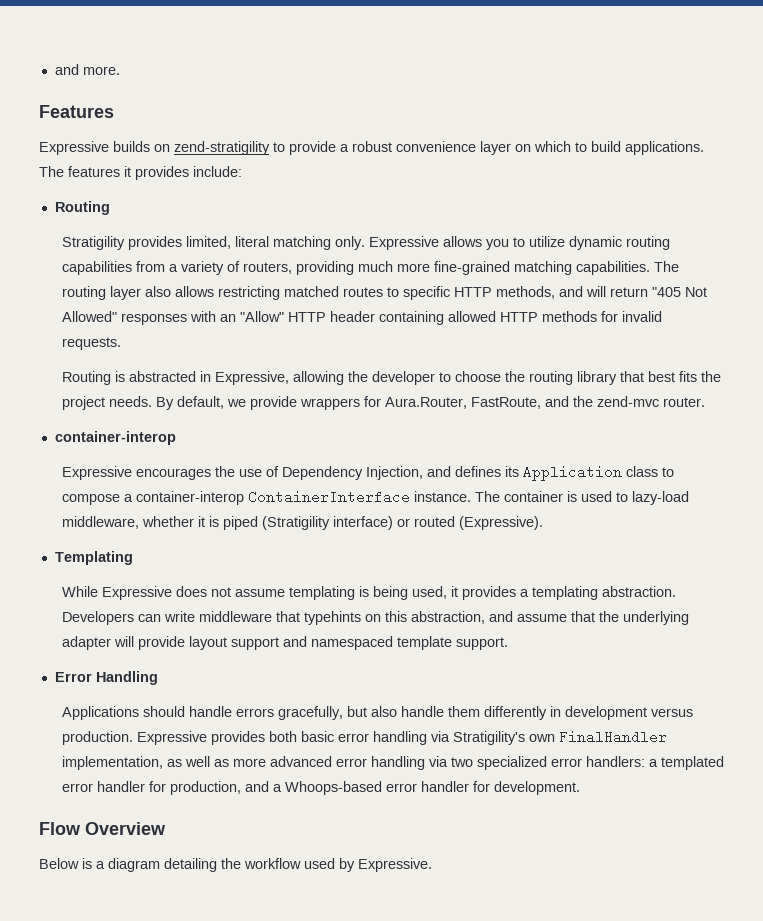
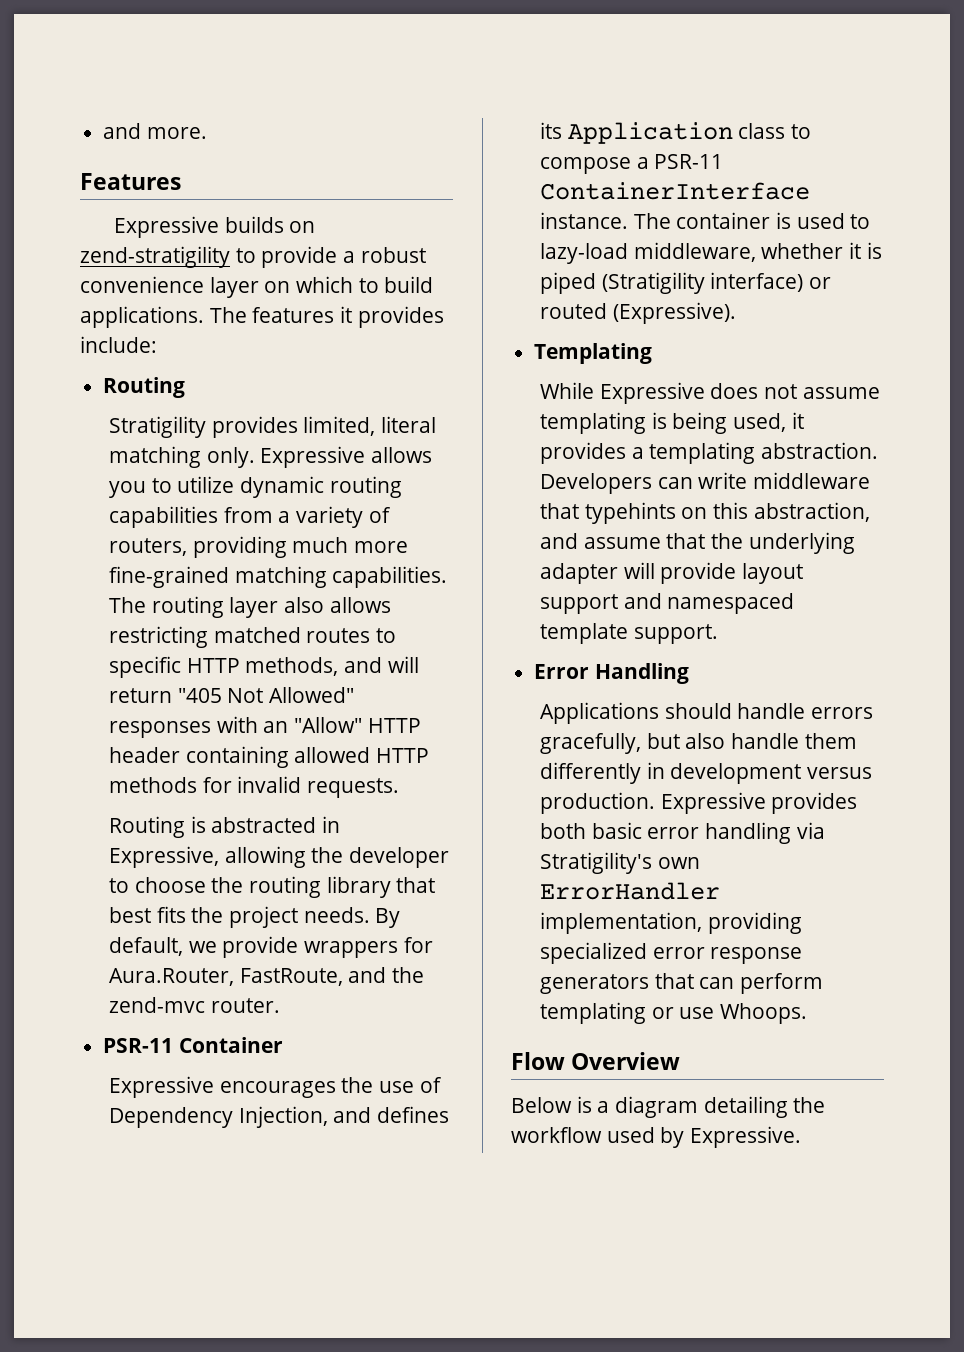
[54,431,176,445] container-interop -> [103,1037,283,1053] PSR-11 Container
[135,491,244,505] container-interop -> [654,154,724,169] PSR-11
[558,730,667,744] [61,756,724,770] [61,781,580,795] FinalHandler implementation, as well as more advanced error handling via two specialized error handlers: a templated error handler for production, and a Whoops-based error handler for development. -> [539,882,720,900] [539,912,802,934] [539,942,803,964] [539,973,823,994] [539,1002,807,1024] ErrorHandler implementation, providing specialized error response generators that can perform templating or use Whoops.

